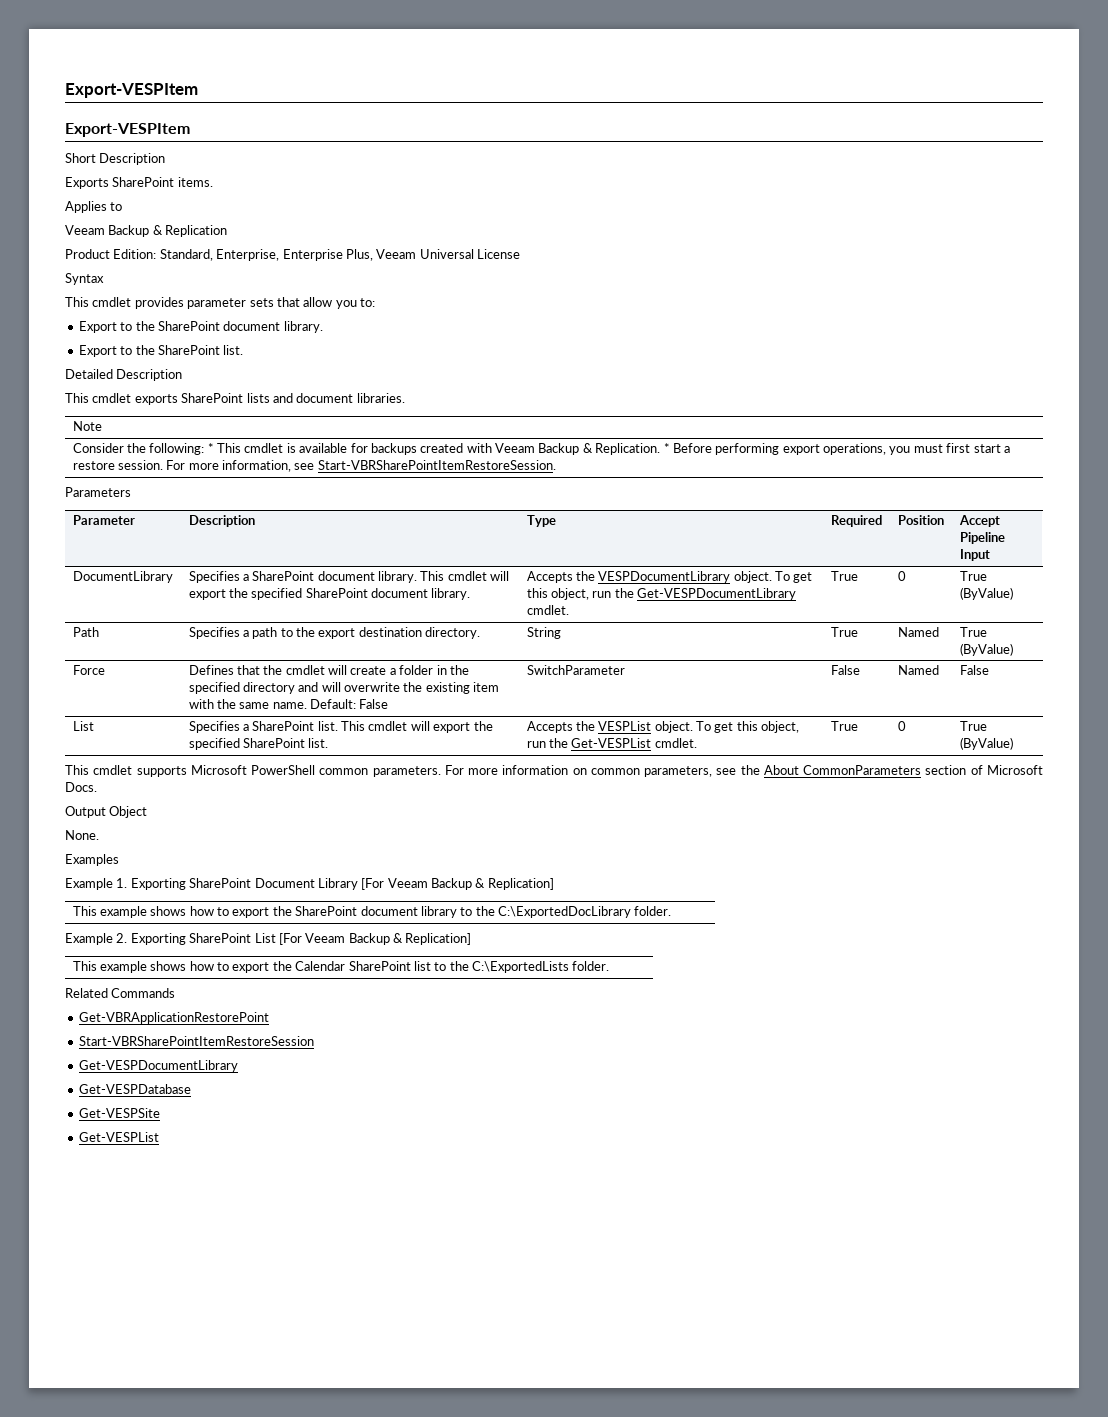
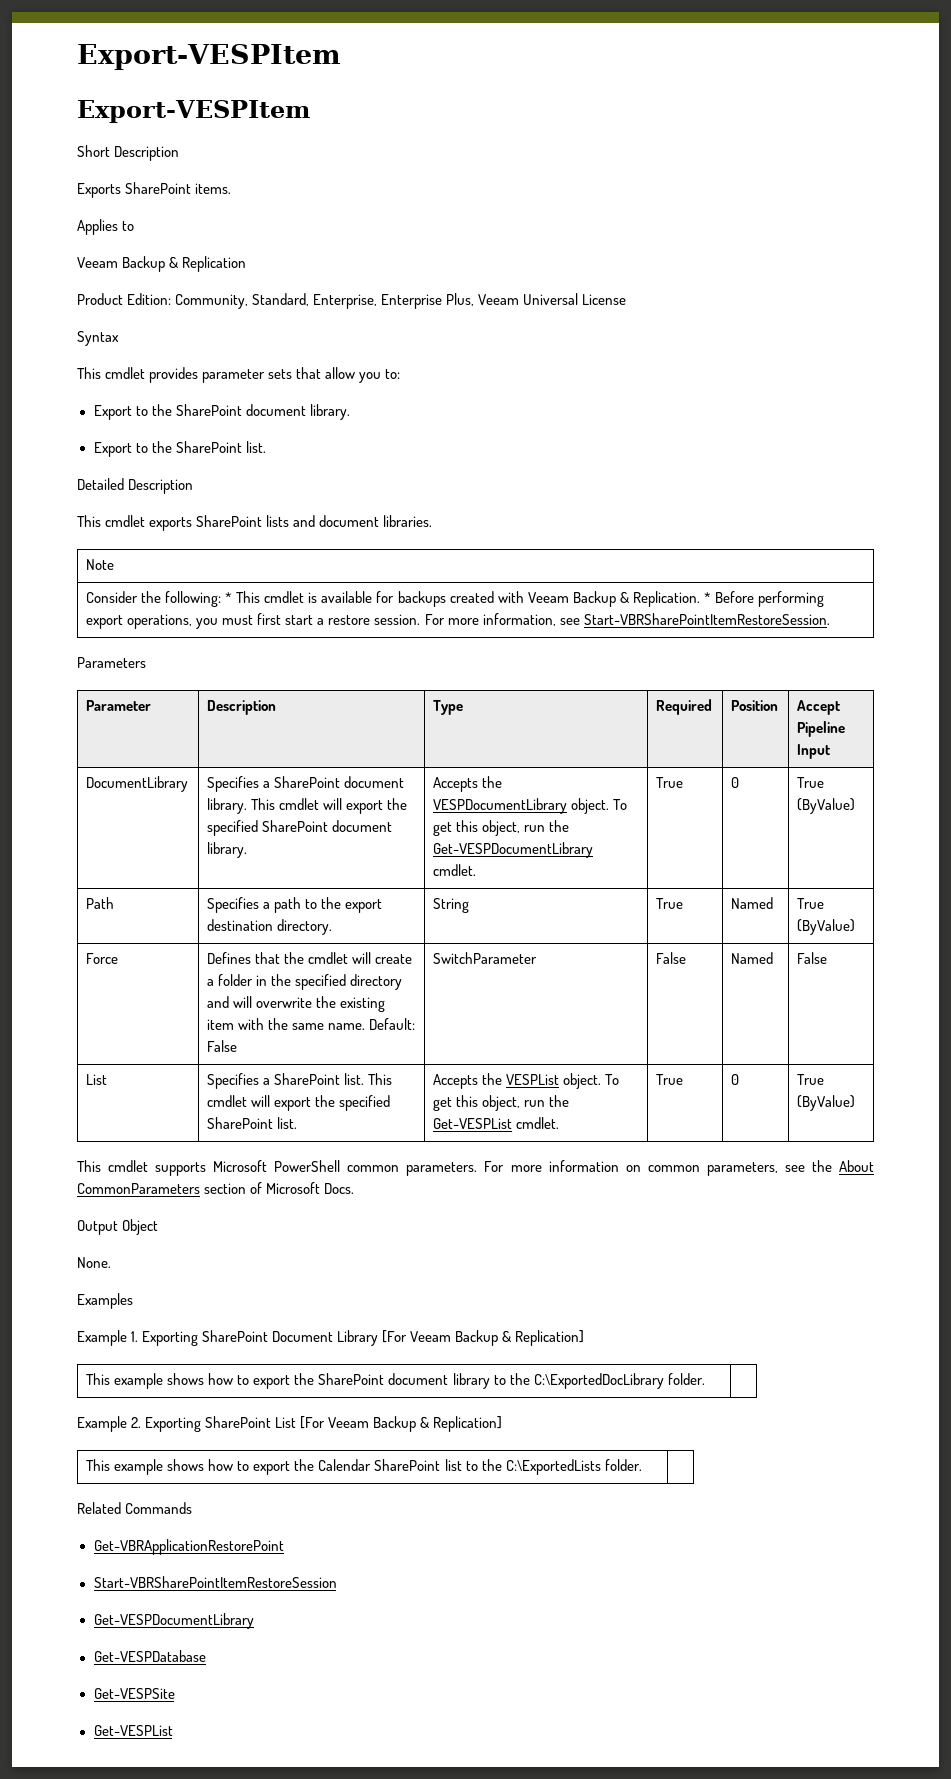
(157, 254) none -> [175,294,249,309] Community,

